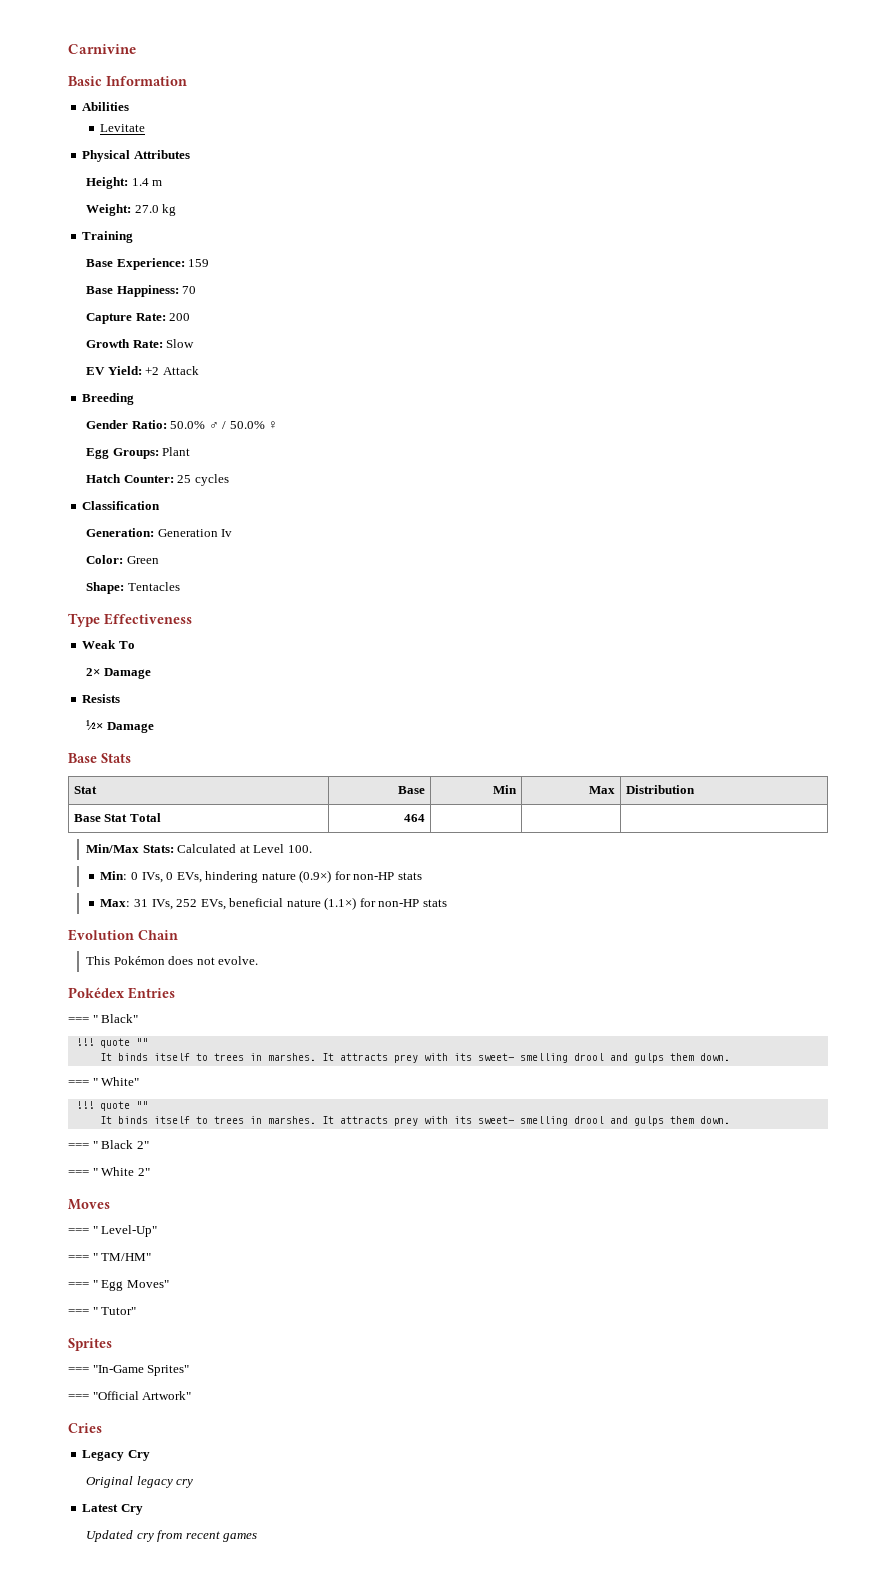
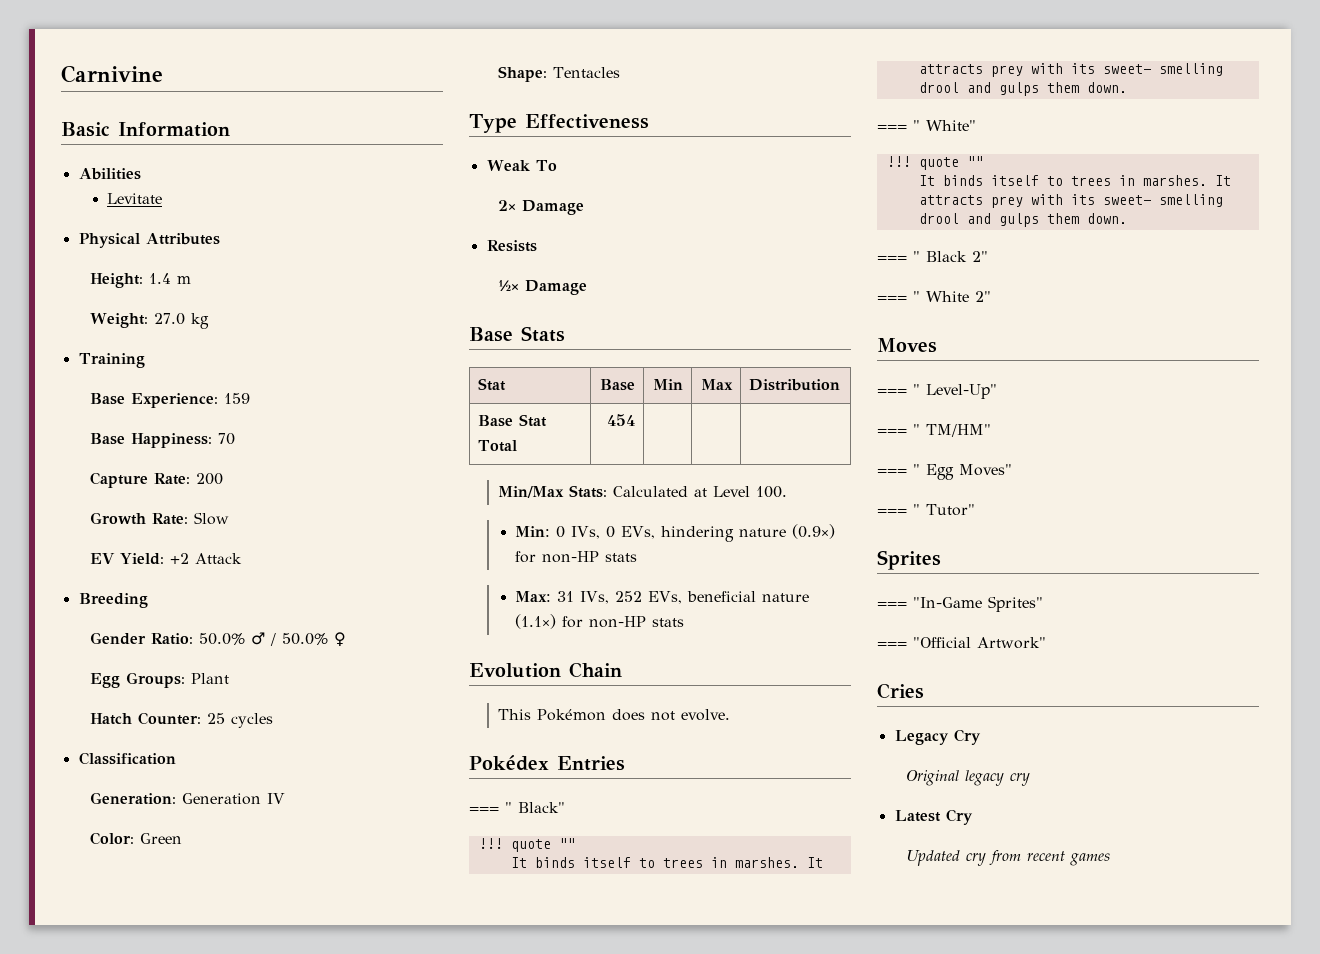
[221,529,233,537] Iv -> [266,793,285,804] IV
[404,814,426,822] 464 -> [607,414,636,426] 454

